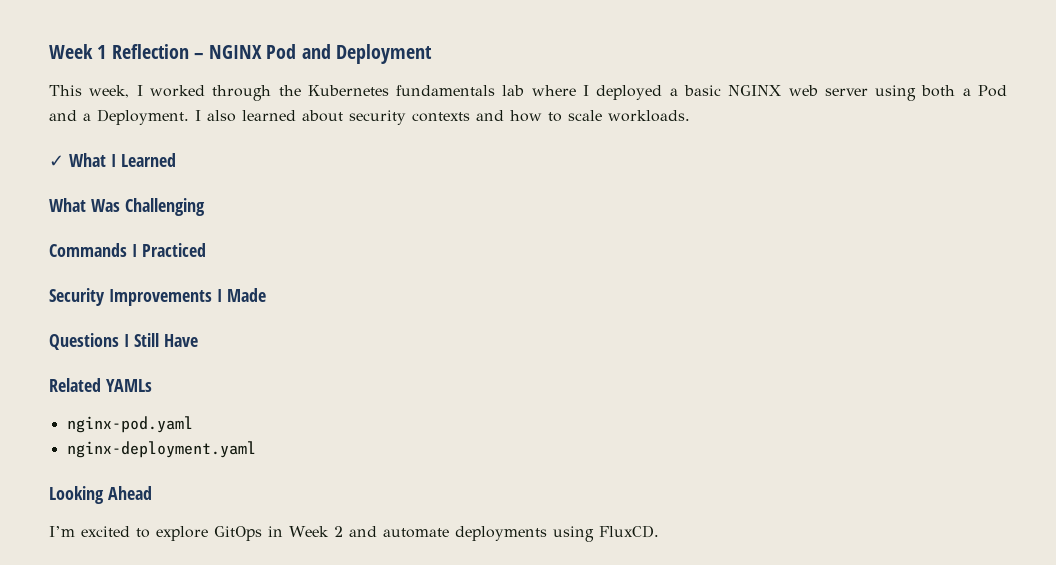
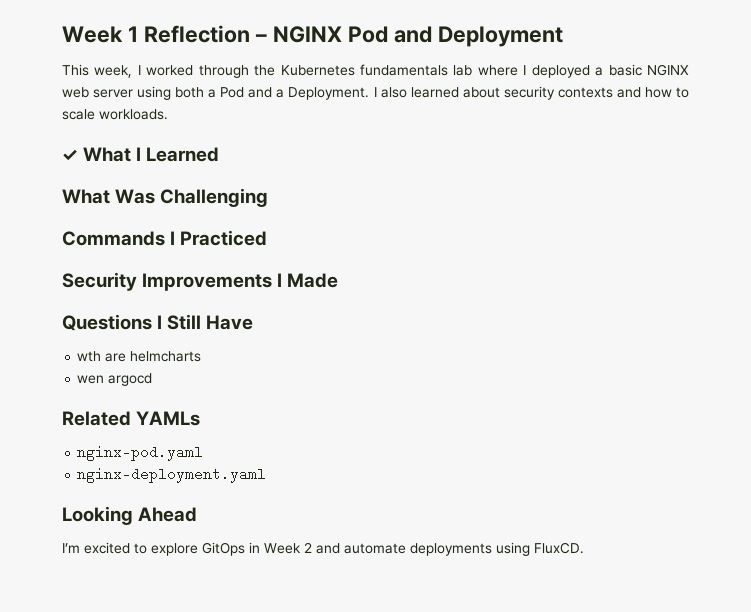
(198, 340) none -> [77,351,202,362] [77,373,153,386] // wth are helmcharts // wen argocd

